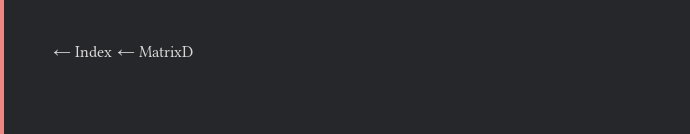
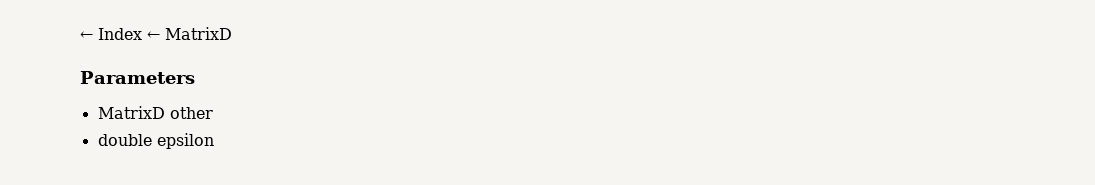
(193, 51) none -> [80,71,195,84] [97,106,213,119] [97,133,214,149] // Parameters // MatrixD other // double epsilon

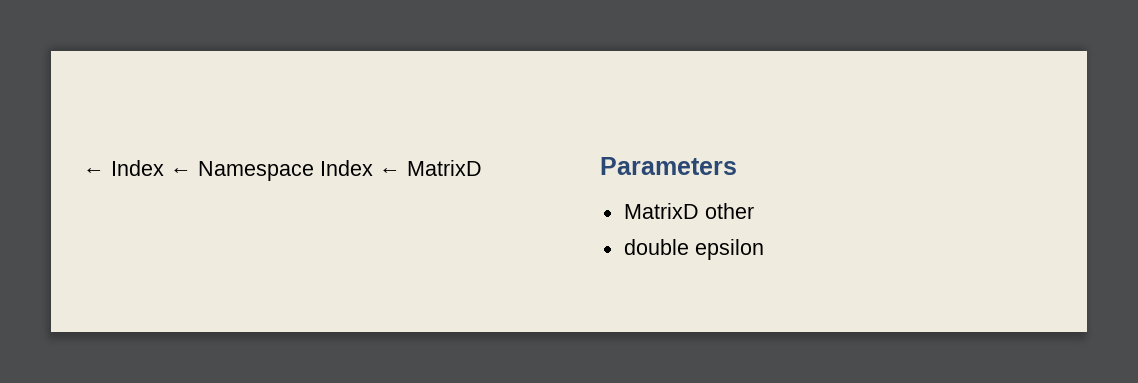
(160, 35) none -> [198,160,401,181] Namespace Index ←

